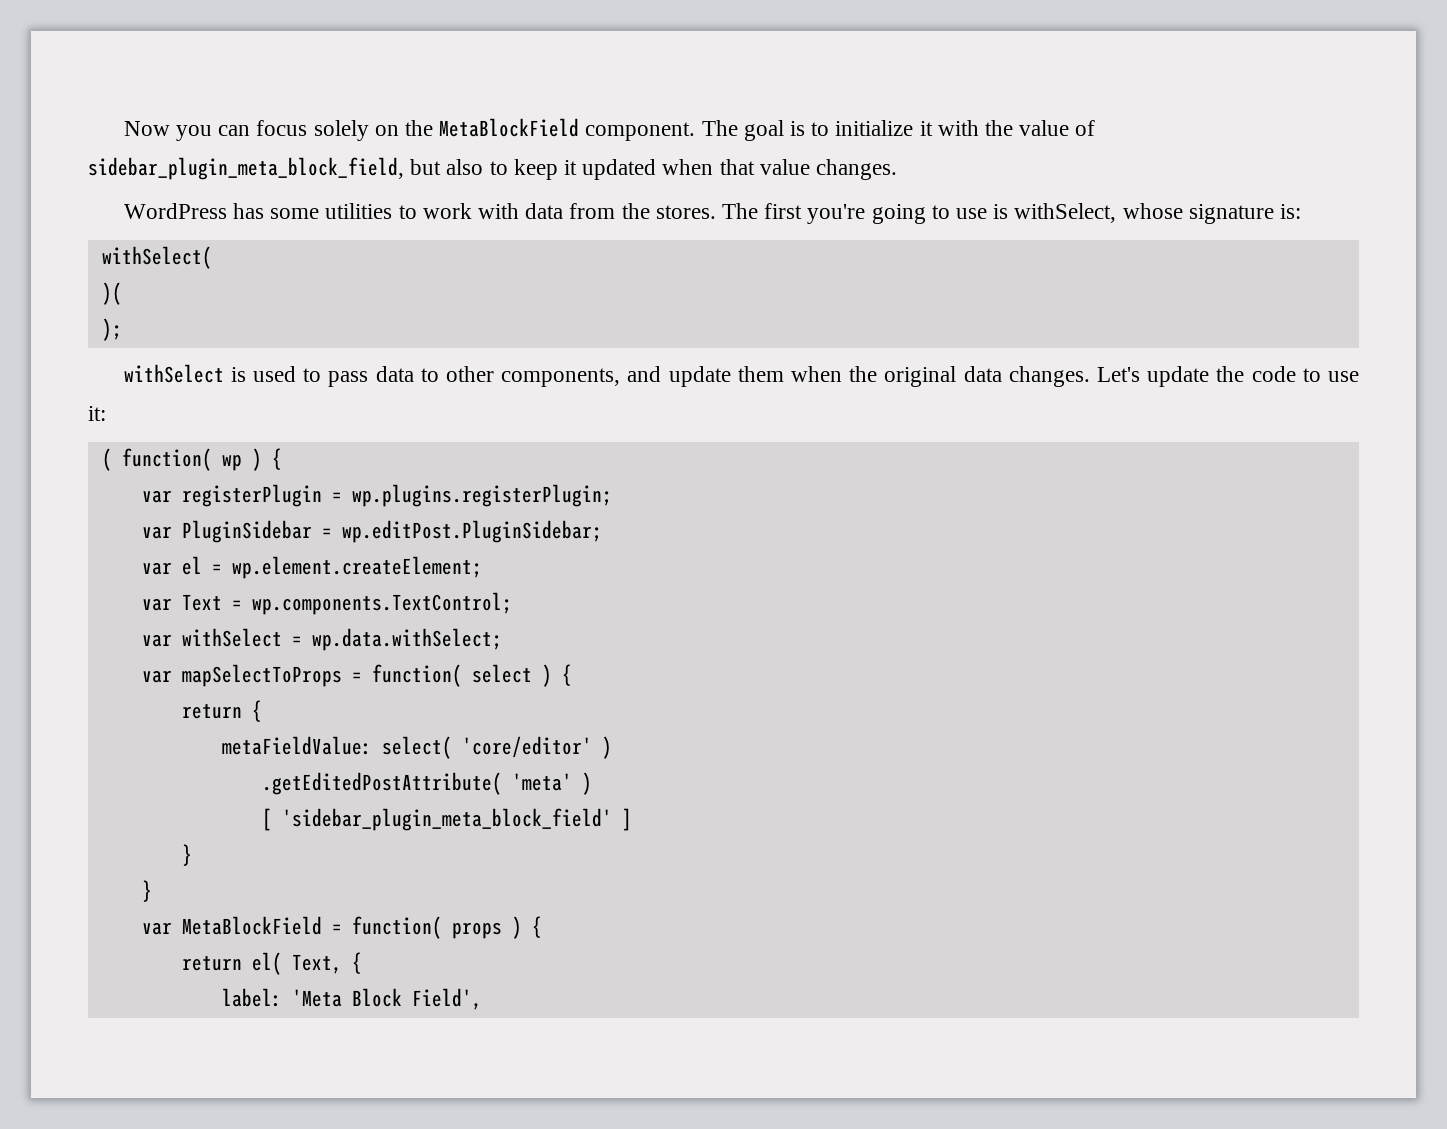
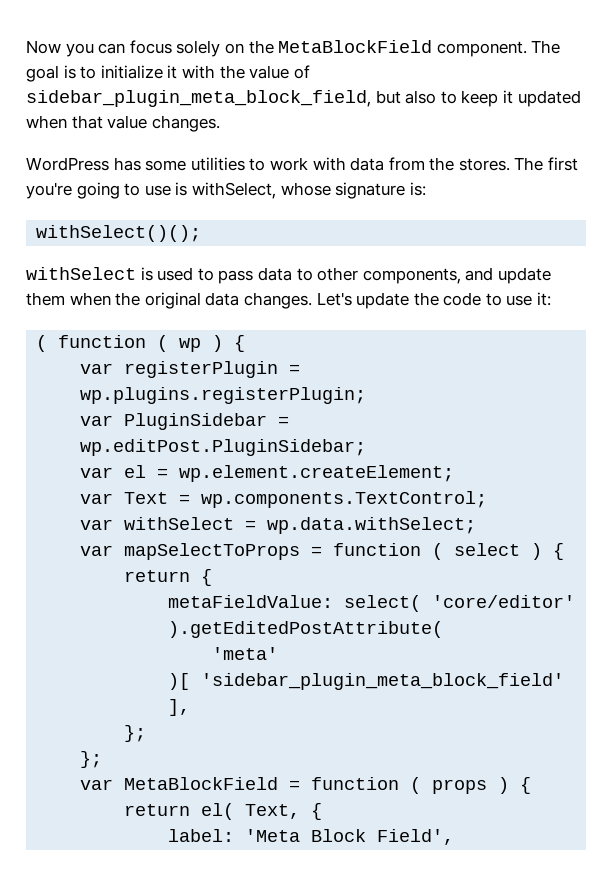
[101,246,212,269] [101,282,122,305] [101,318,122,341] withSelect( // )( // ); -> [36,225,202,242] withSelect()();
[121,448,212,471] function( -> [58,335,169,352] function (
[371,664,462,687] function( -> [333,543,444,560] function (
[601,736,612,759] [261,772,502,795] ) // .getEditedPostAttribute( -> [168,621,444,638] ).getEditedPostAttribute( //
[581,772,592,795] [261,808,632,831] [181,844,192,866] [141,880,152,902] ) // [ 'sidebar_plugin_meta_block_field' ] // } // } -> [168,673,565,690] [168,699,191,716] [124,725,147,742] [80,751,103,768] // )[ 'sidebar_plugin_meta_block_field' ], // }; // };
[351,916,442,939] function( -> [311,777,422,794] function (

